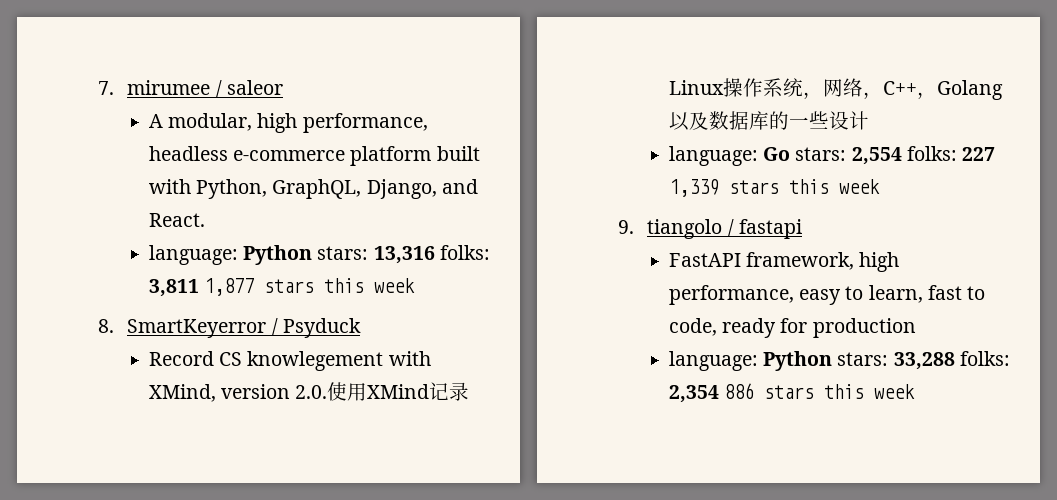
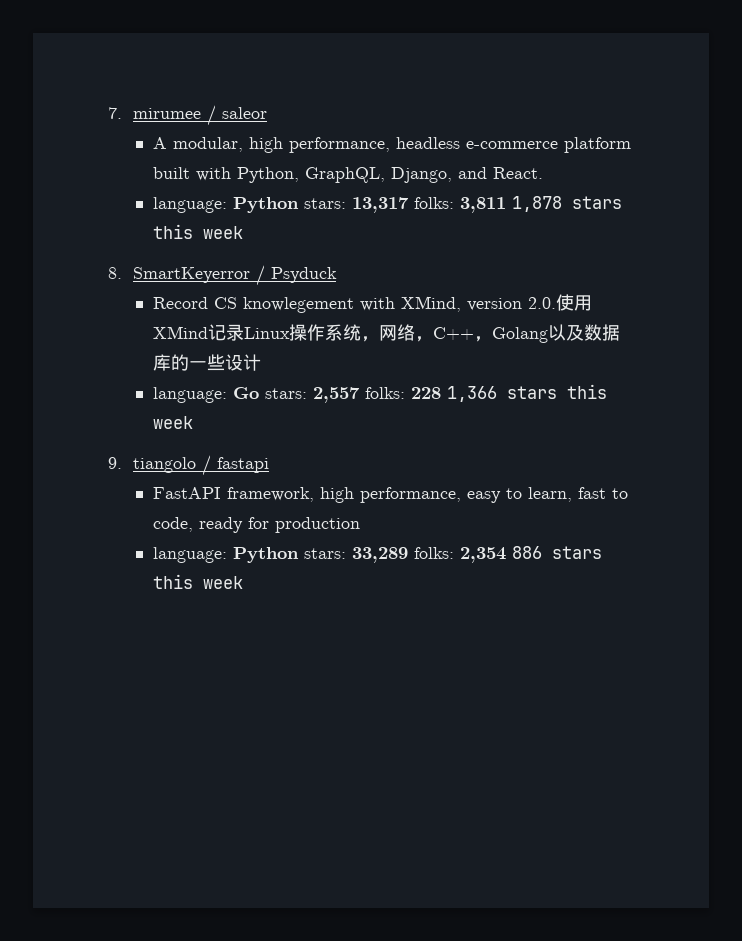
[373,246,435,264] 13,316 -> [351,197,409,213] 13,317
[203,278,254,296] 1,877 -> [511,196,562,212] 1,878
[851,146,996,165] [668,179,719,197] 2,554 folks: 227 1,339 -> [312,386,497,403] 2,557 folks: 228 1,366
[893,352,955,370] 33,288 -> [351,547,408,563] 33,289

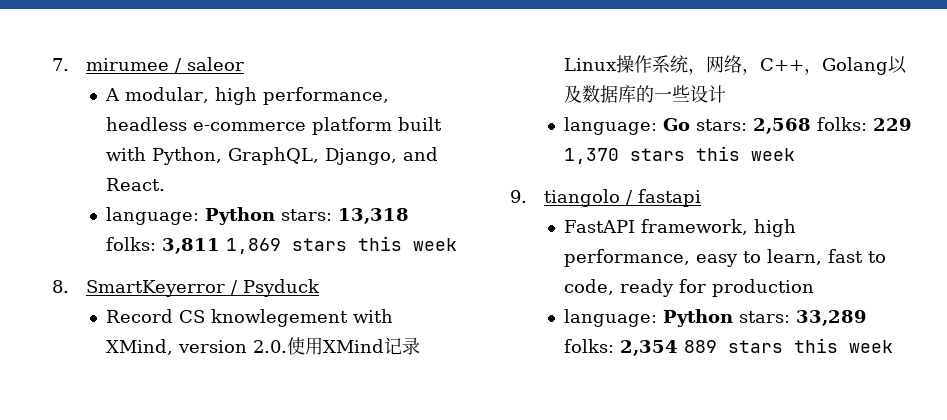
[351,197,409,213] 13,317 -> [337,208,409,224] 13,318
[511,196,562,212] 1,878 -> [225,238,281,254] 1,869
[312,386,497,403] 2,557 folks: 228 1,366 -> [752,117,912,134] [563,148,619,164] 2,568 folks: 229 1,370
[511,546,542,559] 886 -> [683,340,717,353] 889

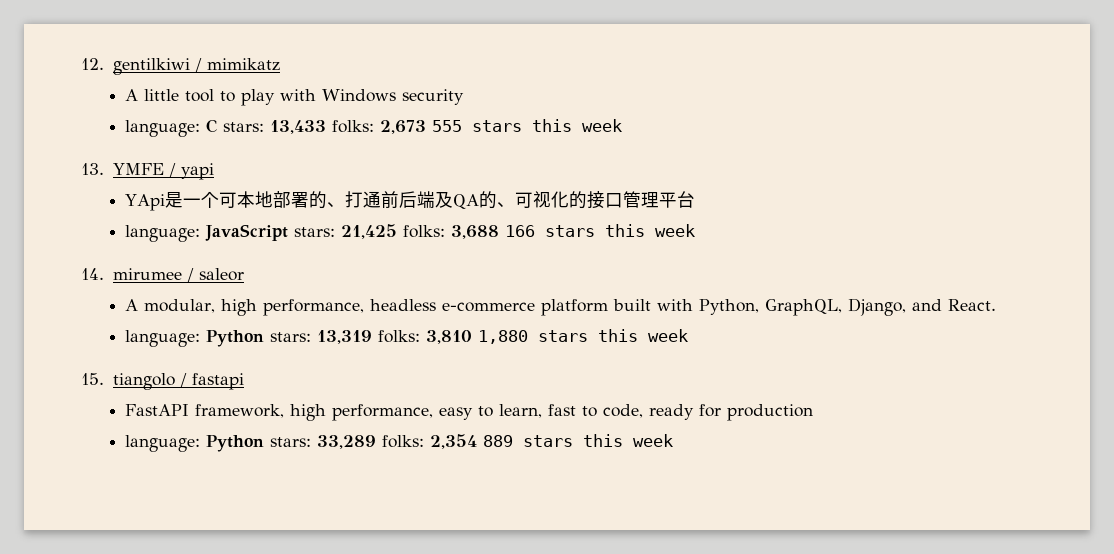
[52,58,69,71] 7. -> [81,58,280,75] [125,89,465,106] [125,119,623,137] [81,163,214,180] [125,191,696,211] [125,224,696,242] [81,268,104,280] 12. gentilkiwi / mimikatz // A little tool to play with Windows security // language: C stars: 13,433 folks: 2,673 555 stars this week // 13. YMFE / yapi // YApi是一个可本地部署的、打通前后端及QA的、可视化的接口管理平台 // language: JavaScript stars: 21,425 folks: 3,688 166 stars this week // 14.
[337,208,409,224] [105,236,457,254] [52,279,320,297] [105,309,393,327] [105,337,420,355] [563,55,907,75] [563,85,726,103] [563,117,912,135] [563,146,795,164] [510,190,527,203] 13,318 folks: 3,811 1,869 stars this week // 8. SmartKeyerror / Psyduck // Record CS knowlegement with XMind, version 2.0.使用XMind记录Linux操作系统，网络，C++，Golang以及数据库的一些设计 // language: Go stars: 2,568 folks: 229 1,370 stars this week // 9. -> [317,329,689,344] [81,373,104,385] 13,319 folks: 3,810 1,880 stars this week // 15.

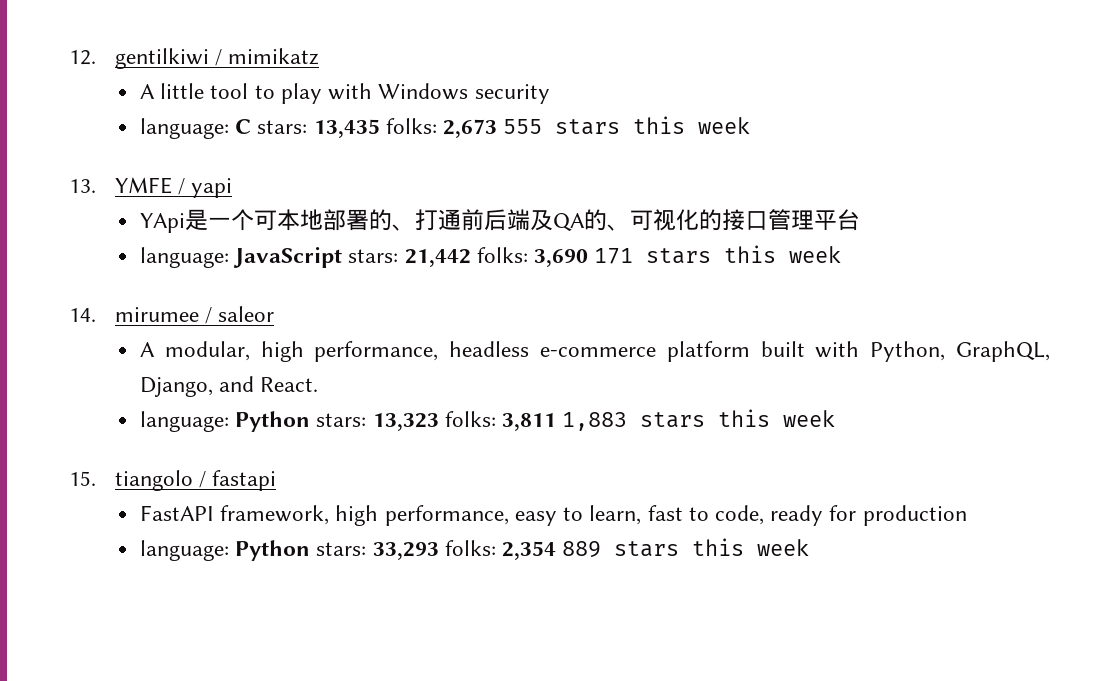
[270,120,327,134] 13,433 -> [313,119,380,138] 13,435
[341,224,536,239] 21,425 folks: 3,688 166 -> [404,247,634,267] 21,442 folks: 3,690 171
[317,330,529,344] 13,319 folks: 3,810 1,880 -> [372,411,628,431] 13,323 folks: 3,811 1,883
[317,435,377,449] 33,289 -> [372,542,439,560] 33,293

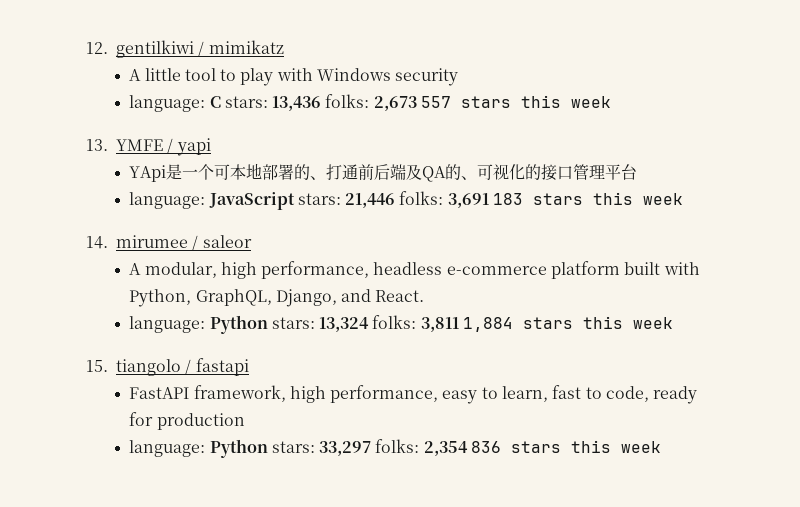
[313,119,380,138] 13,435 -> [272,96,322,111] 13,436
[503,119,543,134] 555 -> [421,96,452,108] 557
[404,247,634,267] 21,442 folks: 3,690 171 -> [345,191,524,208] 21,446 folks: 3,691 183
[372,413,439,431] 13,323 -> [319,317,370,332] 13,324
[562,412,628,431] 1,883 -> [463,317,514,332] 1,884
[372,542,439,560] 33,293 -> [319,441,372,456] 33,297
[562,541,602,558] 889 -> [471,441,502,453] 836

